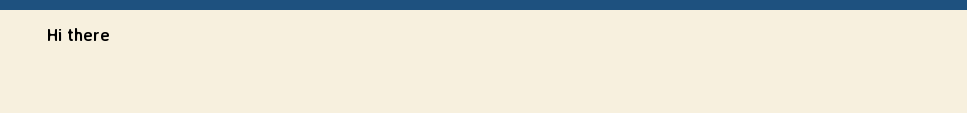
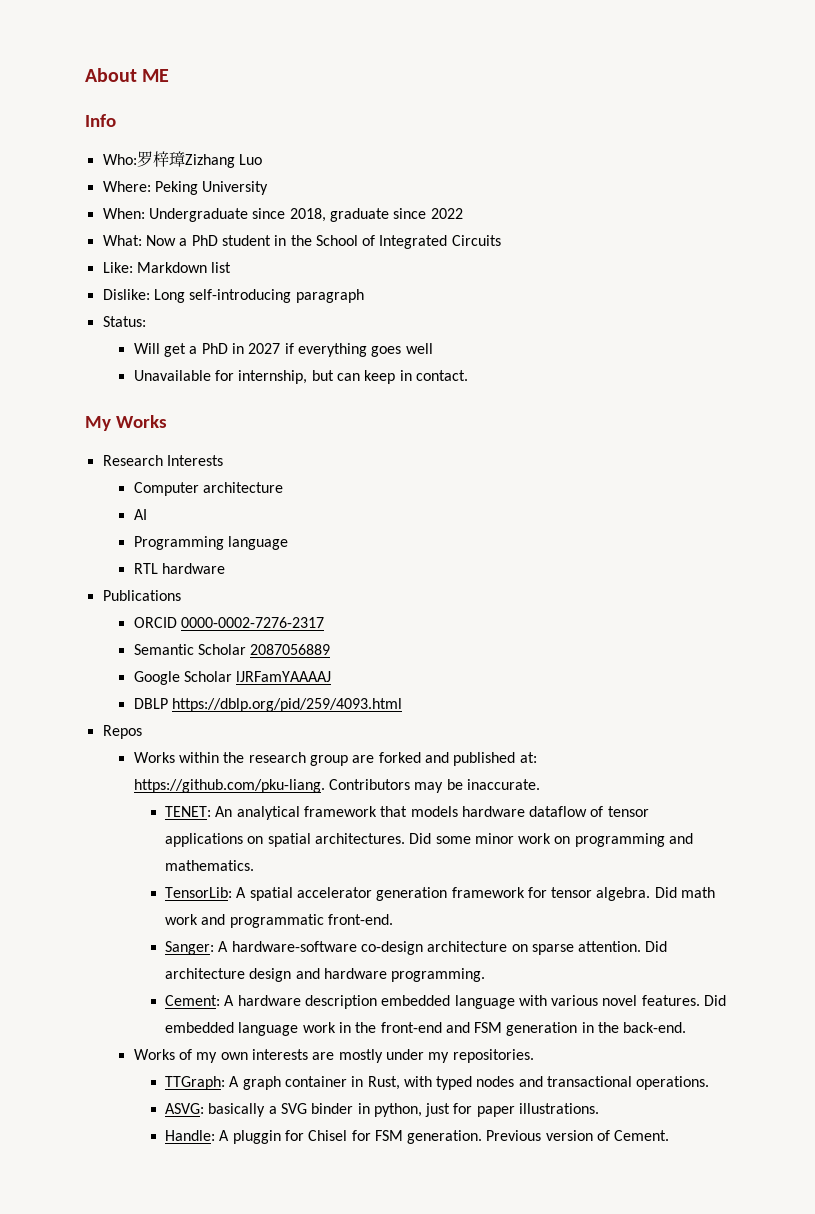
[47,28,110,41] Hi there -> [85,68,170,82] [85,114,116,127] [102,151,262,168] [102,181,269,195] [102,208,463,222] [102,235,501,249] [102,262,232,273] [102,289,364,303] [102,316,146,327] [133,343,433,357] [133,370,468,384] [85,415,167,431] [102,455,223,466] [133,482,284,496] [133,509,147,520] [133,536,289,550] [133,563,226,574] [102,590,181,601] [133,617,325,628] [133,644,331,655] [133,671,332,685] [133,698,403,712] [102,725,142,739] [133,752,537,766] [133,779,541,793] [164,806,649,820] [164,833,694,847] [164,860,254,871] [164,887,716,901] [164,914,393,928] [164,941,668,955] [164,968,486,982] [164,995,727,1009] [164,1022,687,1036] [133,1049,534,1063] [164,1076,710,1090] [164,1103,600,1117] [164,1130,670,1144] About ME // Info // Who:罗梓璋Zizhang Luo // Where: Peking University // When: Undergraduate since 2018, graduate since 2022 // What: Now a PhD student in the School of Integrated Circuits // Like: Markdown list // Dislike: Long self-introducing paragraph // Status: // Will get a PhD in 2027 if everything goes well // Unavailable for internship, but can keep in contact. // My Works // Research Interests // Computer architecture // AI // Programming language // RTL hardware // Publications // ORCID 0000-0002-7276-2317 // Semantic Scholar 2087056889 // Google Scholar lJRFamYAAAAJ // DBLP https://dblp.org/pid/259/4093.html // Repos // Works within the research group are forked and published at: https://github.com/pku-liang. Contributors may be inaccurate. // TENET: An analytical framework that models hardware dataflow of tensor applications on spatial architectures. Did some minor work on programming and mathematics. // TensorLib: A spatial accelerator generation framework for tensor algebra. Did math work and programmatic front-end. // Sanger: A hardware-software co-design architecture on sparse attention. Did architecture design and hardware programming. // Cement: A hardware description embedded language with various novel features. Did embedded language work in the front-end and FSM generation in the back-end. // Works of my own interests are mostly under my repositories. // TTGraph: A graph container in Rust, with typed nodes and transactional operations. // ASVG: basically a SVG binder in python, just for paper illustrations. // Handle: A pluggin for Chisel for FSM generation. Previous version of Cement.

